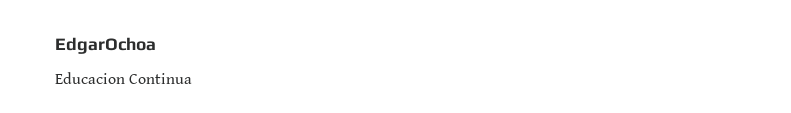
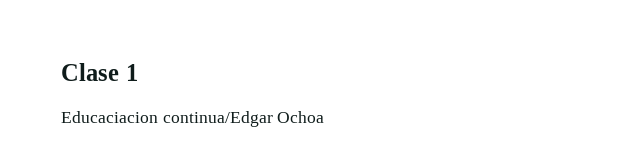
[55,37,156,54] [55,72,193,84] EdgarOchoa // Educacion Continua -> [61,63,138,81] [61,111,325,127] Clase 1 // Educaciacion continua/Edgar Ochoa

